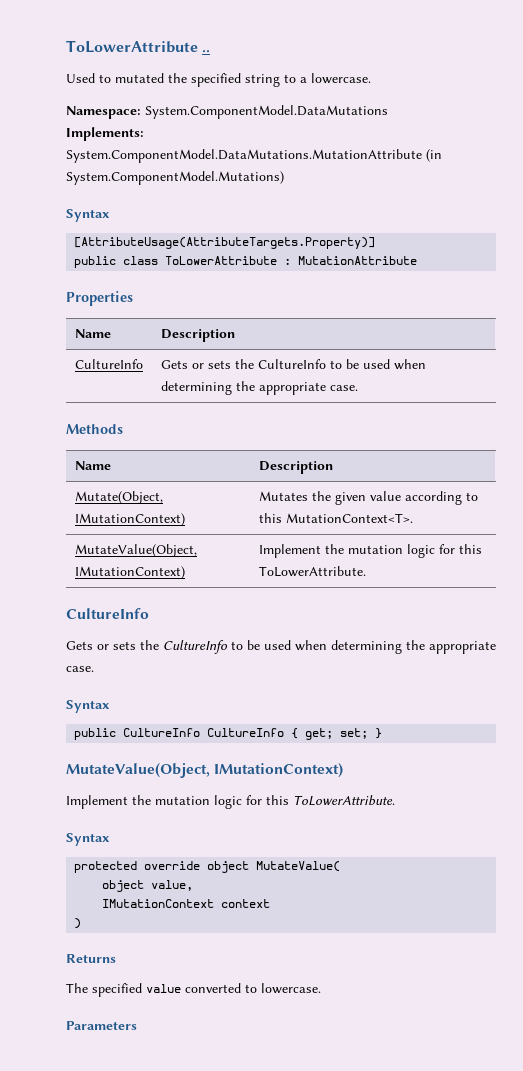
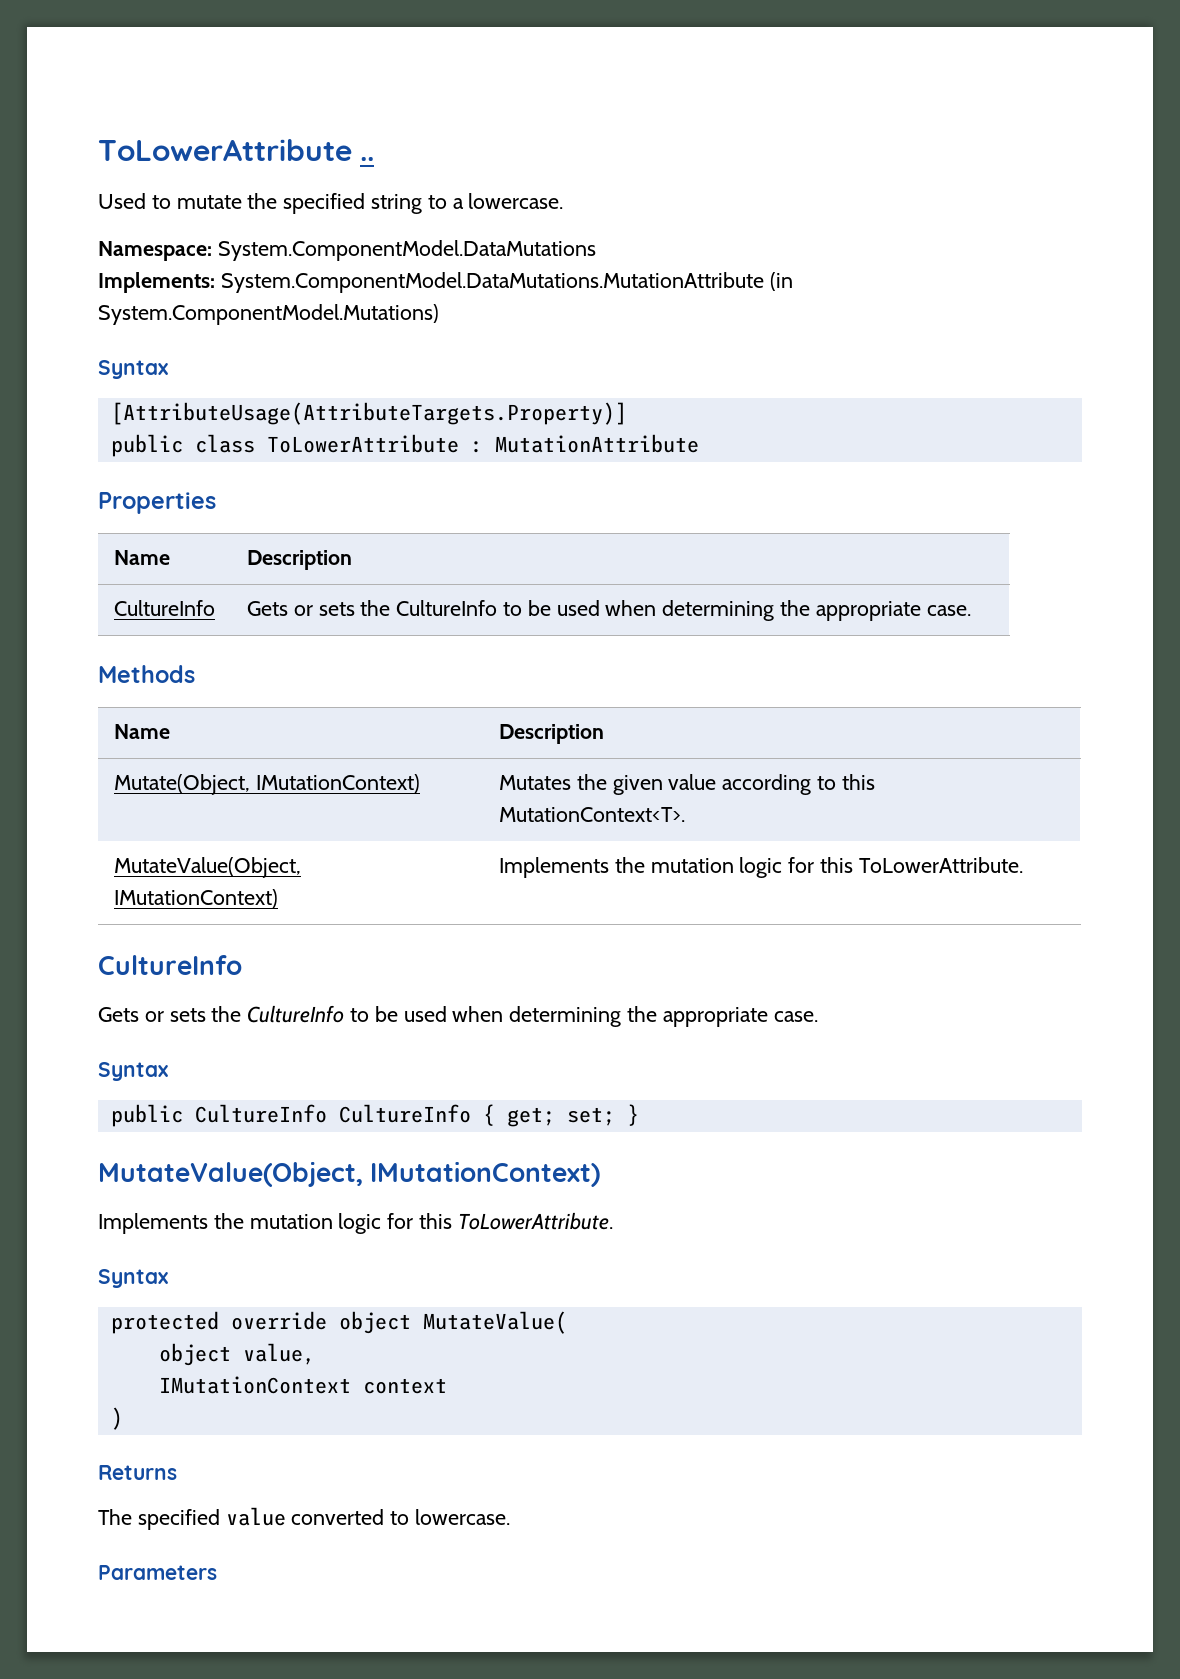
[115,73,164,83] mutated -> [176,195,242,209] mutate
[258,544,321,558] Implement -> [498,857,609,878] Implements
[66,795,128,809] Implement -> [98,1213,208,1234] Implements

